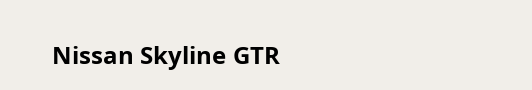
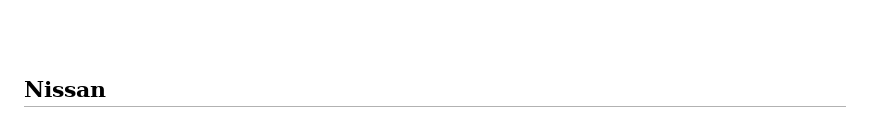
[140,46,280,70] Skyline GTR -> (106, 89) none

